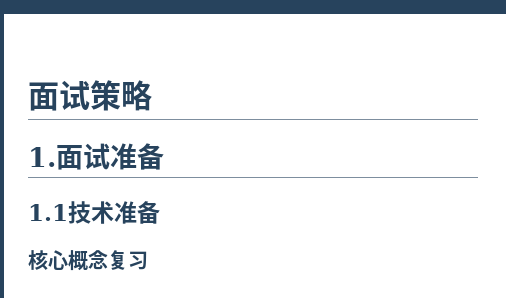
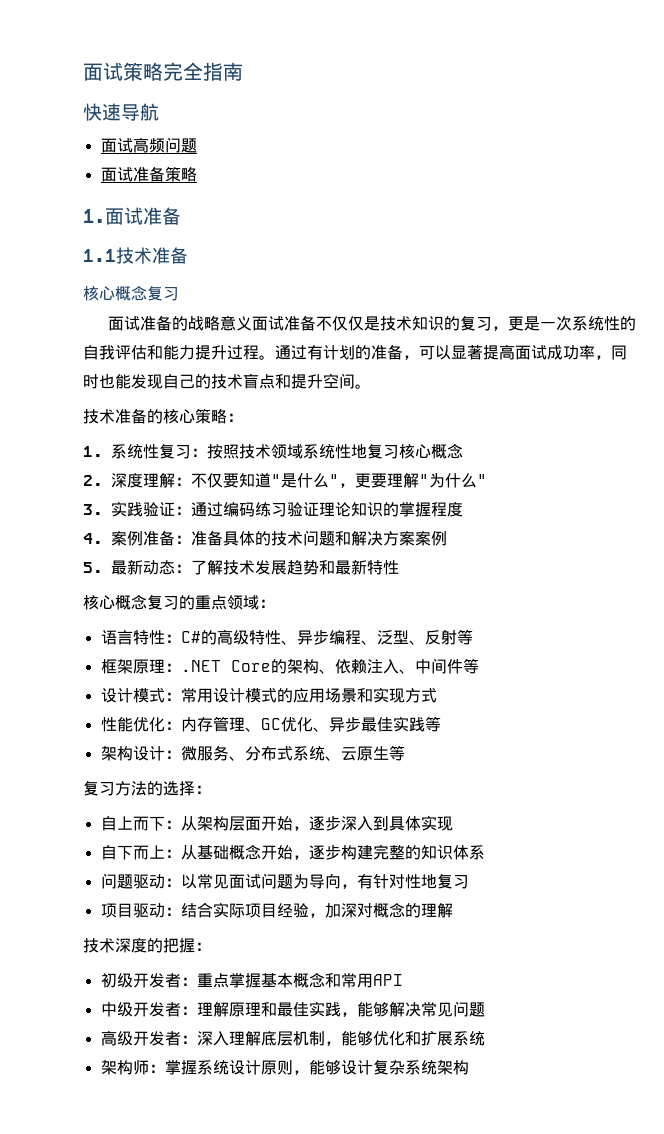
(152, 95) none -> [163,62,243,81] [83,103,159,121] [100,137,197,153] [100,166,197,182] 完全指南 // 快速导航 // 面试高频问题 // 面试准备策略
(148, 260) none -> [107,315,636,331] [83,344,627,360] [83,373,371,389] [83,408,243,424] [83,443,463,459] [83,473,487,488] [83,501,463,517] [83,530,447,546] [83,559,399,575] [83,594,275,610] [100,629,473,645] [100,658,479,674] [100,687,437,703] [100,716,441,732] [100,745,405,761] [83,781,211,796] [100,815,453,831] [100,844,485,860] [100,873,469,889] [100,902,453,918] [83,938,211,953] [100,972,403,988] [100,1001,485,1017] [100,1030,485,1046] [100,1060,469,1075] // 面试准备的战略意义面试准备不仅仅是技术知识的复习，更是一次系统性的自我评估和能力提升过程。通过有计划的准备，可以显著提高面试成功率，同时也能发现自己的技术盲点和提升空间。 // 技术准备的核心策略： // 1.系统性复习：按照技术领域系统性地复习核心概念 // 2.深度理解：不仅要知道"是什么"，更要理解"为什么" // 3.实践验证：通过编码练习验证理论知识的掌握程度 // 4.案例准备：准备具体的技术问题和解决方案案例 // 5.最新动态：了解技术发展趋势和最新特性 // 核心概念复习的重点领域： // 语言特性：C#的高级特性、异步编程、泛型、反射等 // 框架原理：.NET Core的架构、依赖注入、中间件等 // 设计模式：常用设计模式的应用场景和实现方式 // 性能优化：内存管理、GC优化、异步最佳实践等 // 架构设计：微服务、分布式系统、云原生等 // 复习方法的选择： // 自上而下：从架构层面开始，逐步深入到具体实现 // 自下而上：从基础概念开始，逐步构建完整的知识体系 // 问题驱动：以常见面试问题为导向，有针对性地复习 // 项目驱动：结合实际项目经验，加深对概念的理解 // 技术深度的把握： // 初级开发者：重点掌握基本概念和常用API // 中级开发者：理解原理和最佳实践，能够解决常见问题 // 高级开发者：深入理解底层机制，能够优化和扩展系统 // 架构师：掌握系统设计原则，能够设计复杂系统架构

